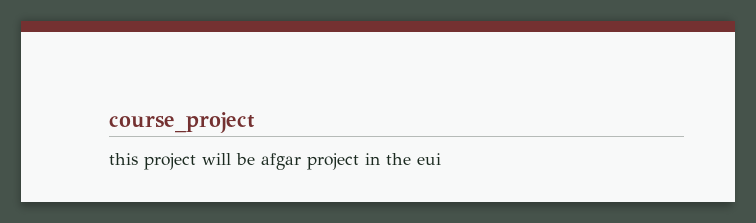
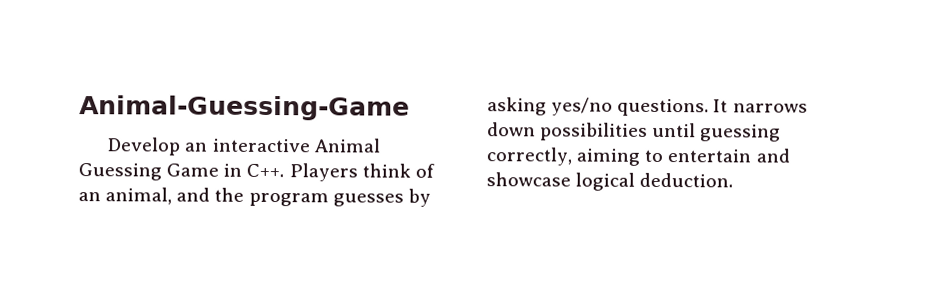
[109,112,255,133] [109,153,441,170] course_project // this project will be afgar project in the eui -> [79,95,410,121] [107,137,381,156] [78,163,435,182] [78,187,431,207] [487,97,808,117] [487,122,782,142] [486,147,790,166] [486,172,734,191] Animal-Guessing-Game // Develop an interactive Animal Guessing Game in C++. Players think of an animal, and the program guesses by asking yes/no questions. It narrows down possibilities until guessing correctly, aiming to entertain and showcase logical deduction.

